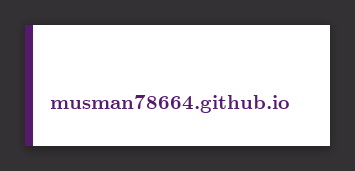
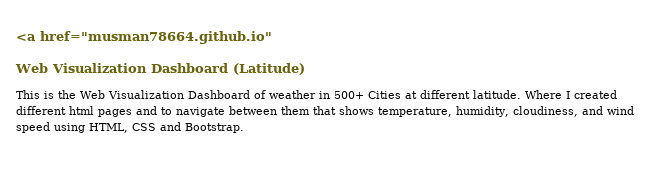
[50,95,290,113] musman78664.github.io -> [16,31,272,44] [15,63,305,75] [16,90,617,99] [16,106,634,117] [16,122,244,133] <a href="musman78664.github.io" // Web Visualization Dashboard (Latitude) // This is the Web Visualization Dashboard of weather in 500+ Cities at different latitude. Where I created different html pages and to navigate between them that shows temperature, humidity, cloudiness, and wind speed using HTML, CSS and Bootstrap.

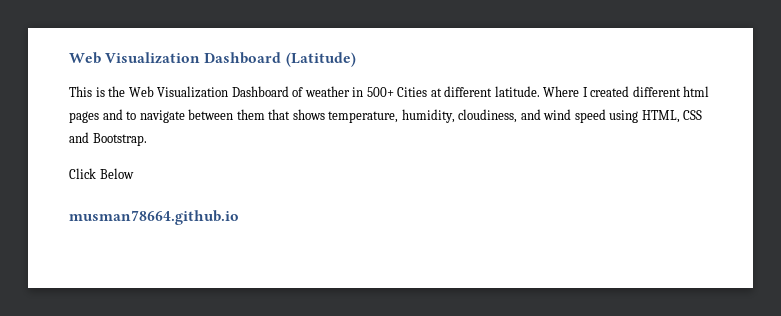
[16,31,272,44] <a href="musman78664.github.io" // -> (69, 58) none
(244, 128) none -> [69,168,134,179] [69,210,239,225] // Click Below // musman78664.github.io

